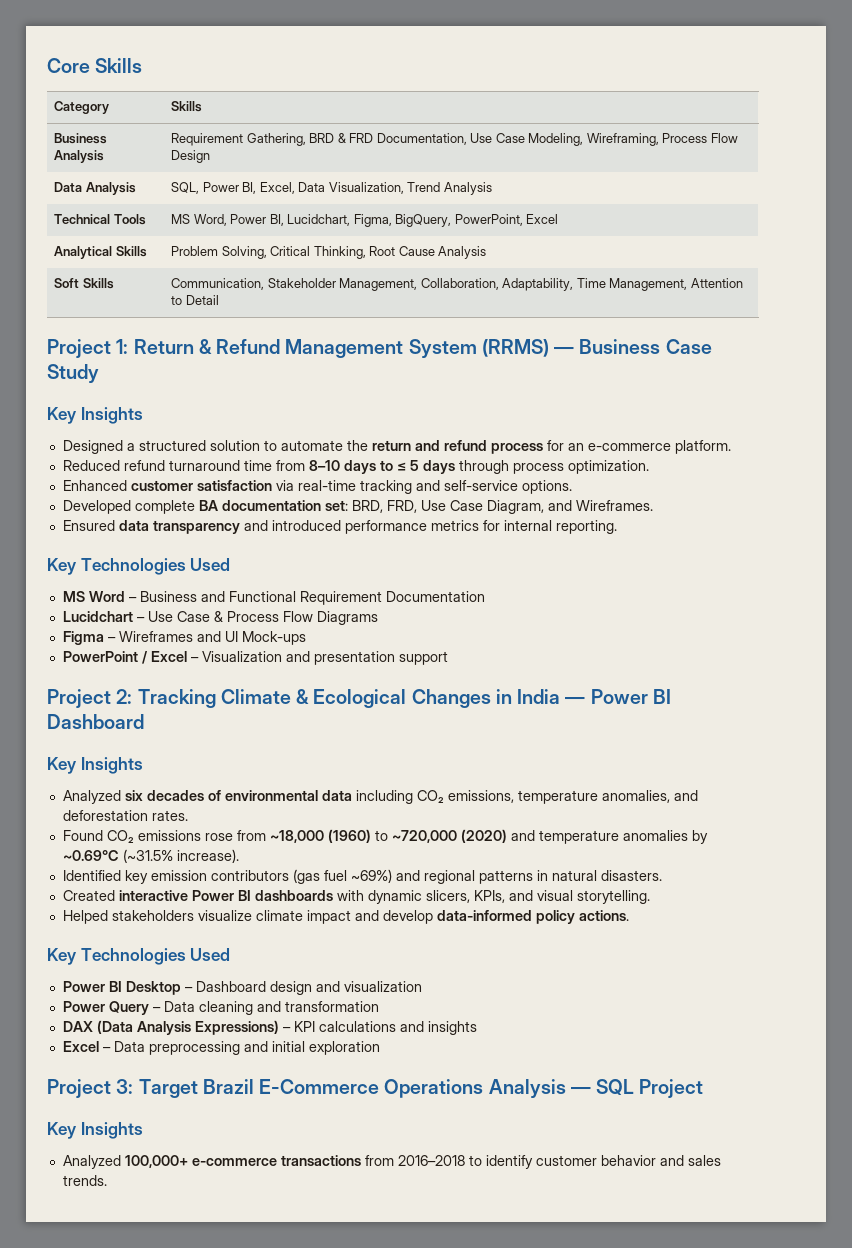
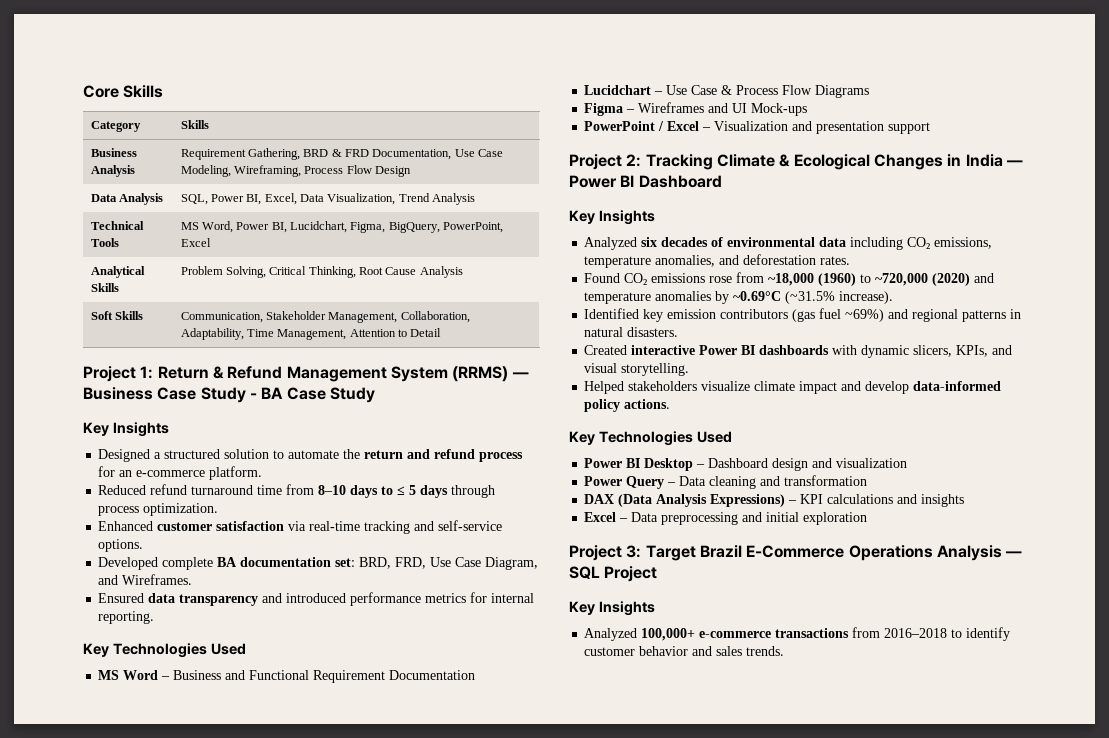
(99, 373) none -> [249,387,375,403] - BA Case Study

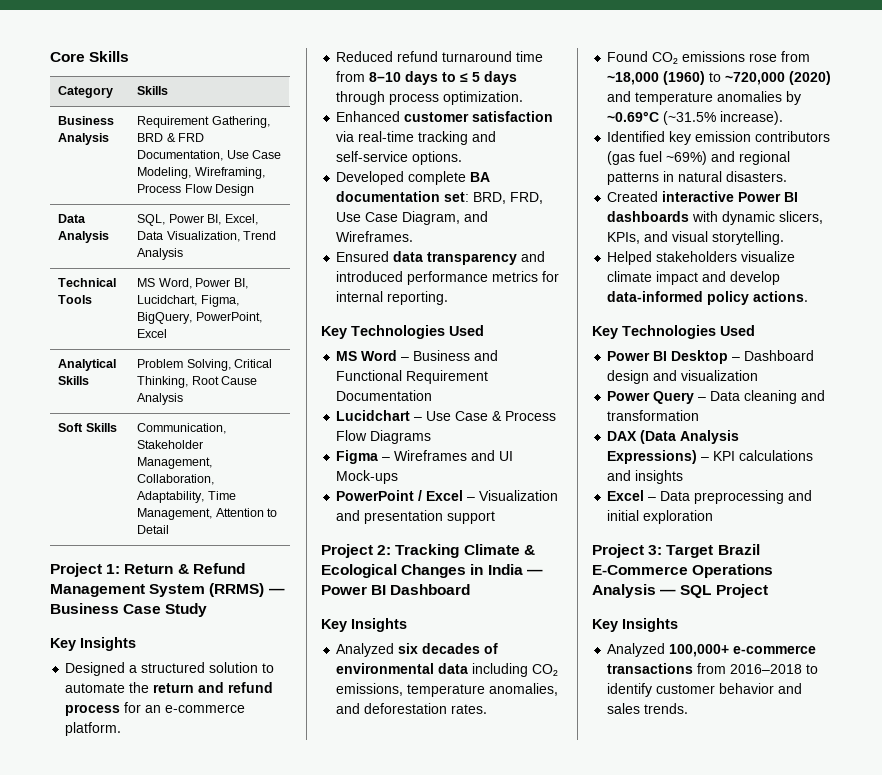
[249,387,375,403] - BA Case Study -> (208, 610) none

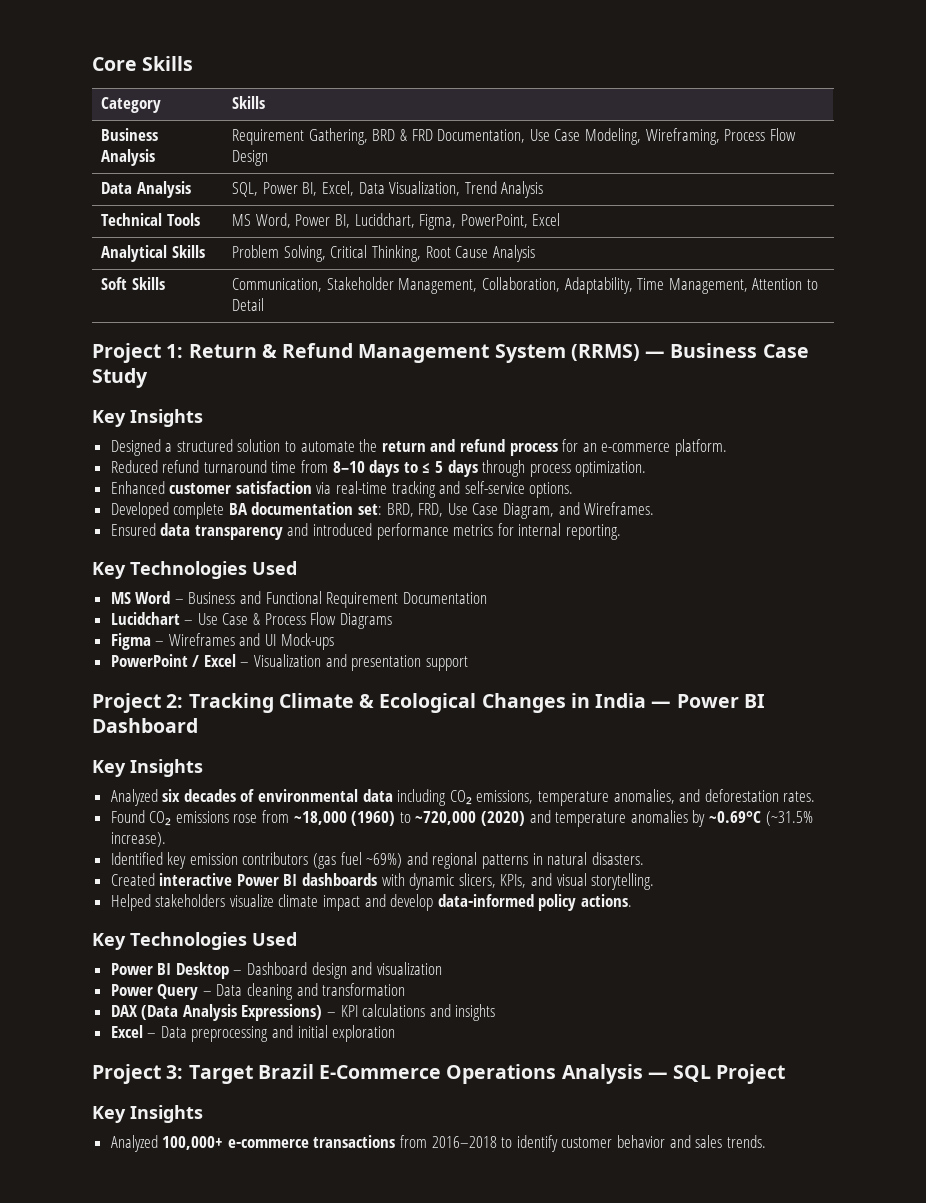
[137,312,193,324] BigQuery, -> (457, 222) none

